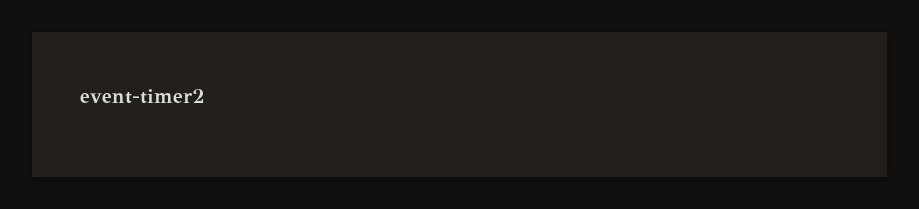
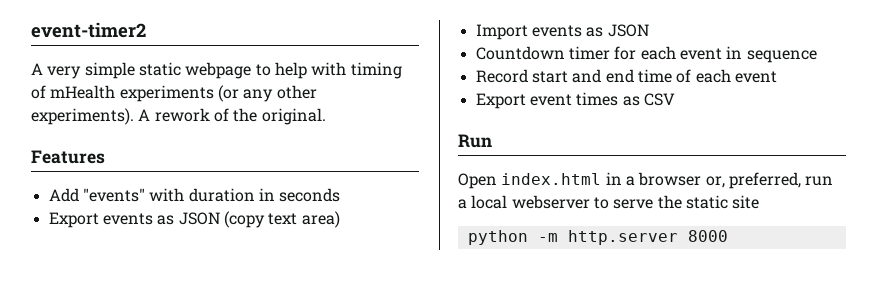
(205, 96) none -> [31,62,402,79] [31,85,317,102] [31,108,326,125] [31,150,105,164] [48,188,341,202] [48,211,340,228] [475,24,649,40] [475,46,817,63] [475,69,777,83] [475,92,675,109] [458,134,492,148] [458,172,834,189] [458,195,760,209] [467,230,728,245] // A very simple static webpage to help with timing of mHealth experiments (or any other experiments). A rework of the original. // Features // Add "events" with duration in seconds // Export events as JSON (copy text area) // Import events as JSON // Countdown timer for each event in sequence // Record start and end time of each event // Export event times as CSV // Run // Open index.html in a browser or, preferred, run a local webserver to serve the static site // python -m http.server 8000

